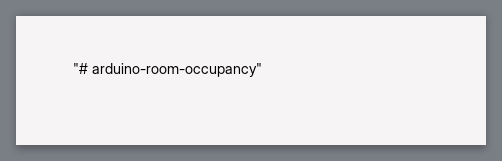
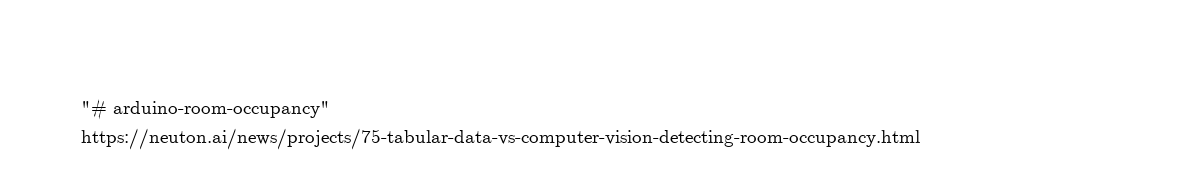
(262, 70) none -> [81,128,920,150] https://neuton.ai/news/projects/75-tabular-data-vs-computer-vision-detecting-room-occupancy.html

